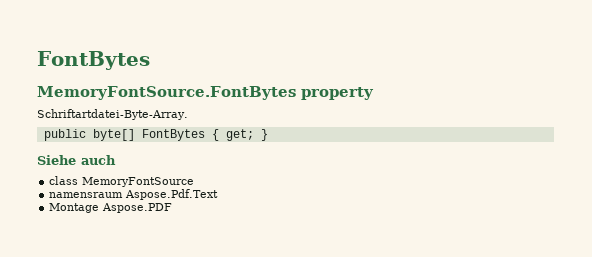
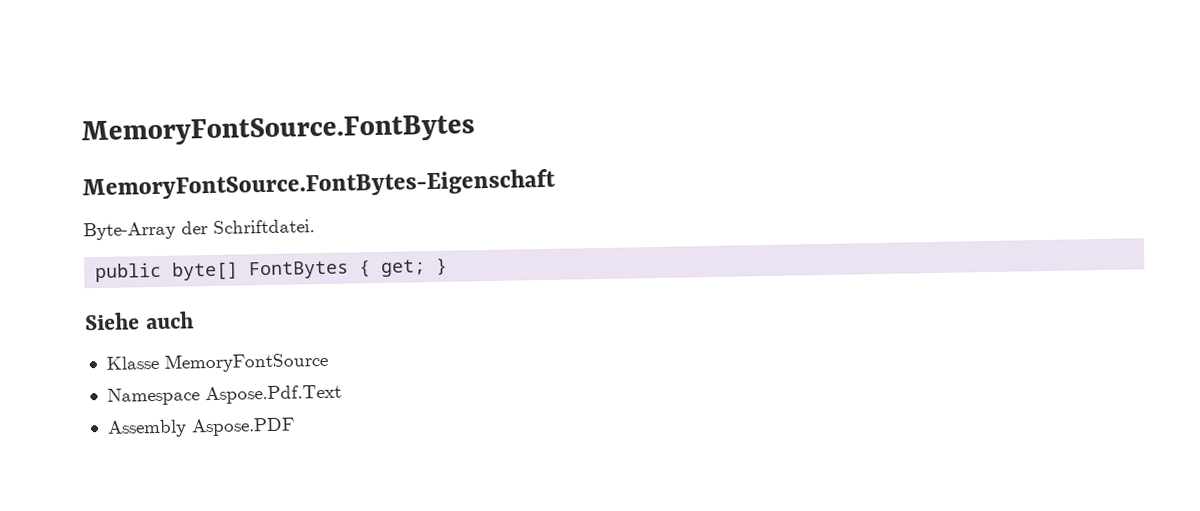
[37,51,150,70] [37,86,374,100] [37,109,188,120] FontBytes // MemoryFontSource.FontBytes property // Schriftartdatei-Byte-Array. -> [81,114,475,147] [82,168,556,201] [83,219,315,241] MemoryFontSource.FontBytes // MemoryFontSource.FontBytes-Eigenschaft // Byte-Array der Schriftdatei.
[49,176,79,185] class -> [105,355,159,370] Klasse
[49,192,124,198] namensraum -> [106,387,200,406] Namespace
[49,203,100,213] Montage -> [106,419,187,438] Assembly

